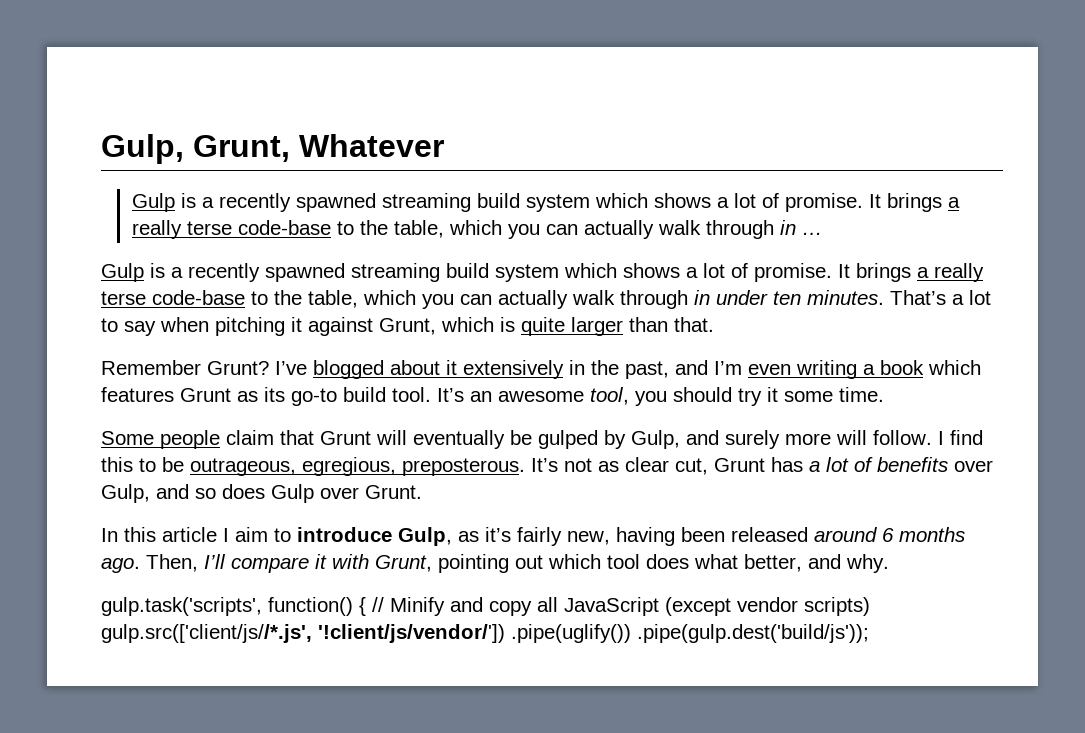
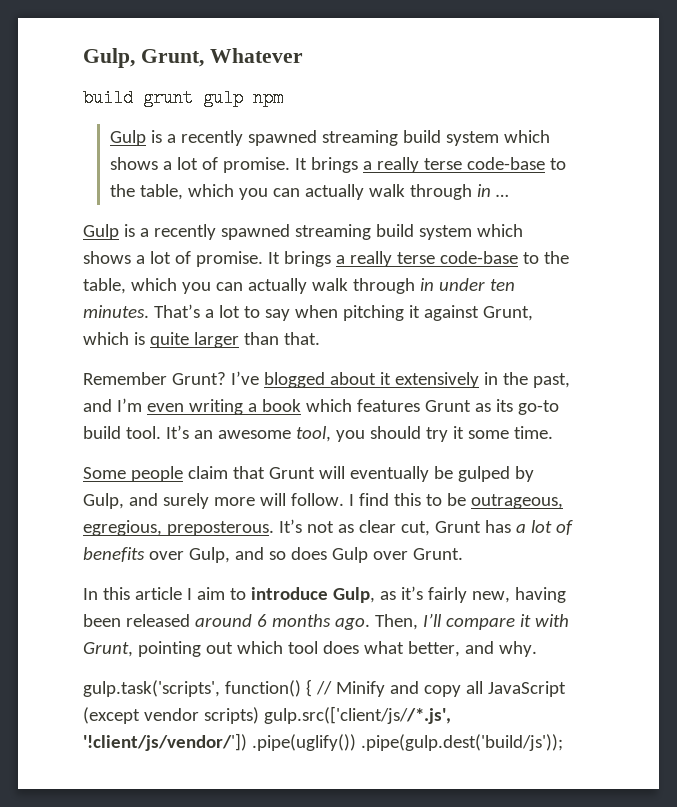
(444, 145) none -> [83,89,283,107] // build grunt gulp npm

